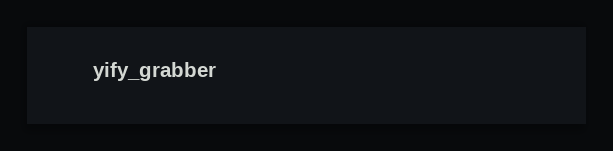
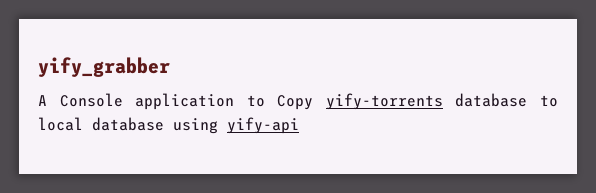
(216, 71) none -> [38,93,558,110] [38,117,299,134] // A Console application to Copy yify-torrents database to local database using yify-api

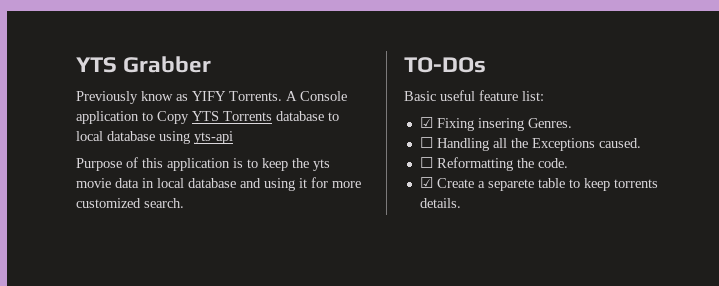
[38,57,170,77] yify_grabber // -> [76,56,212,73] [76,91,282,104] YTS Grabber // Previously know as YIFY Torrents.
[325,93,443,110] yify-torrents -> [192,111,272,121] YTS Torrents
[227,117,299,134] yify-api -> [194,131,233,144] [76,157,330,171] [76,177,361,191] [76,198,184,208] [404,57,486,73] [404,90,544,101] [419,117,572,131] [419,137,641,151] [419,157,568,171] [419,177,658,191] [419,198,461,208] yts-api // Purpose of this application is to keep the yts movie data in local database and using it for more customized search. // TO-DOs // Basic useful feature list: // ☑ Fixing insering Genres. // ☐ Handling all the Exceptions caused. // ☐ Reformatting the code. // ☑ Create a separete table to keep torrents details.

